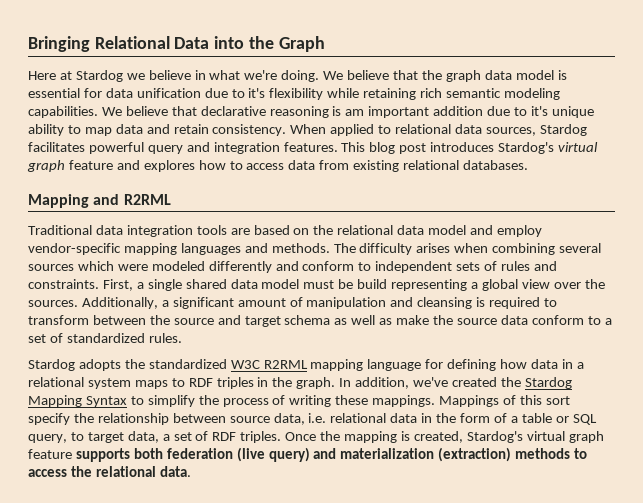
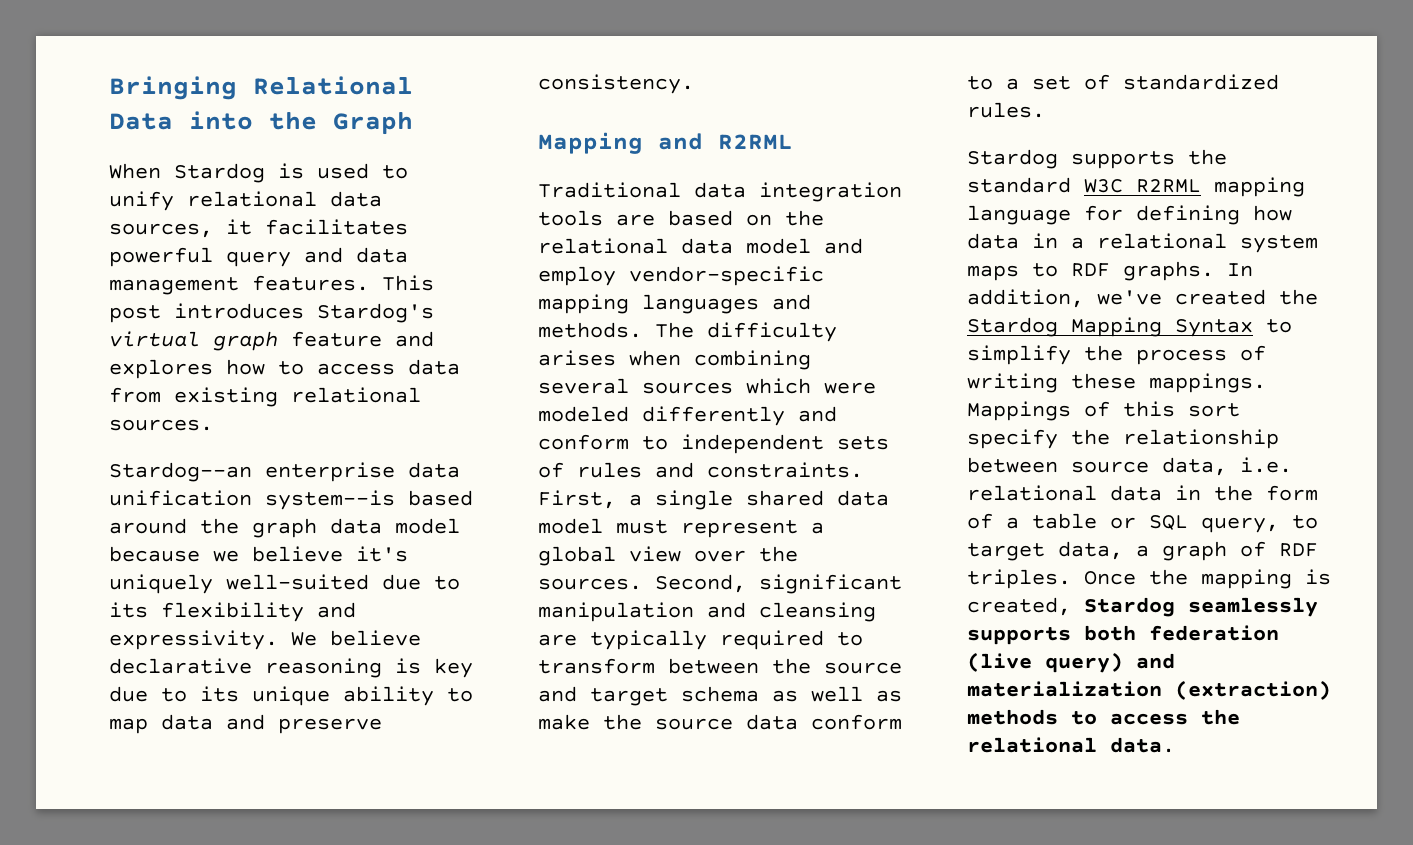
[28,70,567,82] [28,88,560,100] [28,106,594,118] [28,124,392,136] Here at Stardog we believe in what we're doing. We believe that the graph data model is essential for data unification due to it's flexibility while retaining rich semantic modeling capabilities. We believe that declarative reasoning is am important addition due to it's unique ability to map data and retain consistency. When applied to -> [109,163,408,183] [109,191,174,211] When Stardog is used to unify
[539,124,587,136] Stardog -> [226,219,252,235] it
[213,142,280,154] integration -> [356,247,408,263] [109,277,239,295] data management
[369,142,396,154] blog -> (434, 283) none
[463,160,529,170] databases. -> [109,419,213,431] [109,462,460,482] [109,490,473,510] [109,518,460,538] [109,546,408,562] [109,574,460,594] [109,602,356,622] [109,630,421,650] [109,658,473,678] [109,686,473,706] [109,714,382,734] [538,74,694,94] sources. // Stardog--an enterprise data unification system--is based around the graph data model because we believe it's uniquely well-suited due to its flexibility and expressivity. We believe declarative reasoning is key due to its unique ability to map data and preserve consistency.
[338,279,468,291] be build representing -> [681,520,798,538] represent
[81,297,303,309] Additionally, a significant amount of -> [655,574,902,594] Second, significant
[476,297,486,307] is -> [538,630,707,650] are typically
[78,359,227,371] adopts the standardized -> [1071,149,1227,169] [967,177,1071,193] supports the standard
[216,377,336,389] triples in the graph. -> [1123,261,1214,281] graphs.
[173,432,192,441] set -> [1162,541,1227,561] graph
[466,431,604,443] [28,449,72,459] Stardog's virtual graph feature -> [1084,597,1318,617] Stardog seamlessly

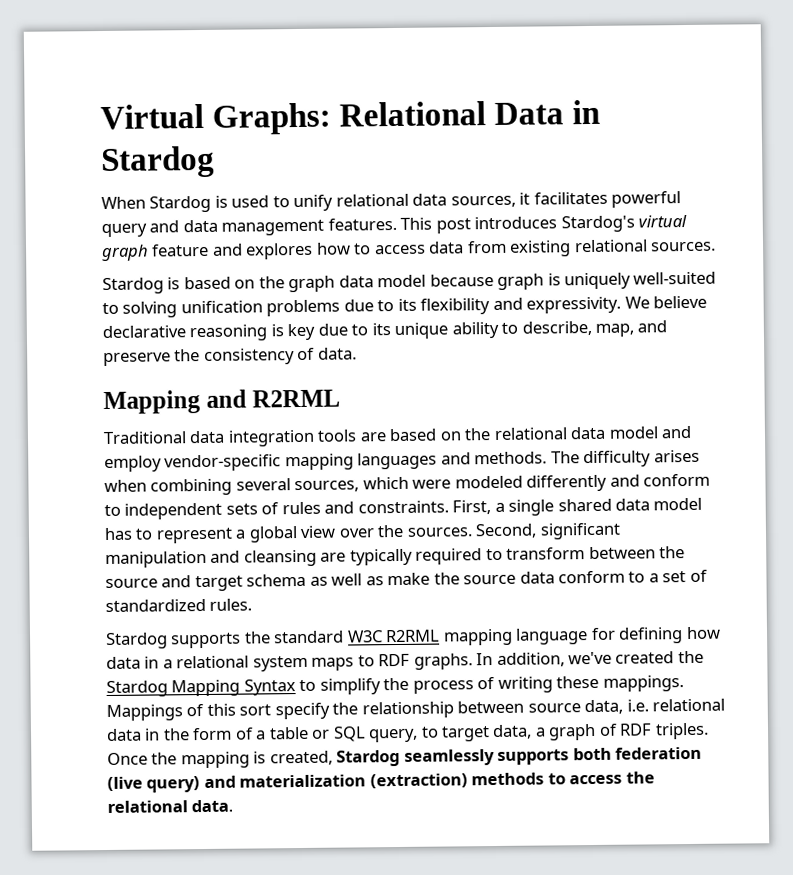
[109,76,413,100] [109,111,413,135] Bringing Relational Data into the Graph -> [100,99,600,135] [100,145,215,179] Virtual Graphs: Relational Data in Stardog
[109,462,460,482] [109,490,473,510] [109,518,187,534] Stardog--an enterprise data unification system--is based around -> [102,276,256,295] Stardog is based on
[213,546,408,562] [109,574,369,594] we believe it's uniquely well-suited -> [497,271,717,290] [102,299,341,318] graph is uniquely well-suited to solving unification problems
[109,714,382,734] [538,74,694,94] map data and preserve consistency. -> [521,320,668,337] [103,347,357,367] describe, map, and preserve the consistency of data.
[642,382,733,394] sources -> [294,480,360,493] sources,
[616,520,668,534] must -> [104,527,154,541] has to

